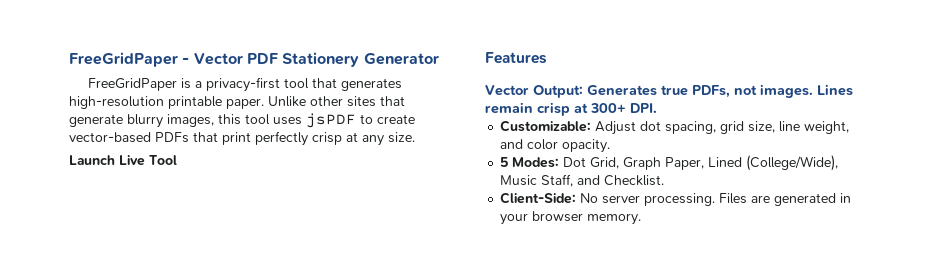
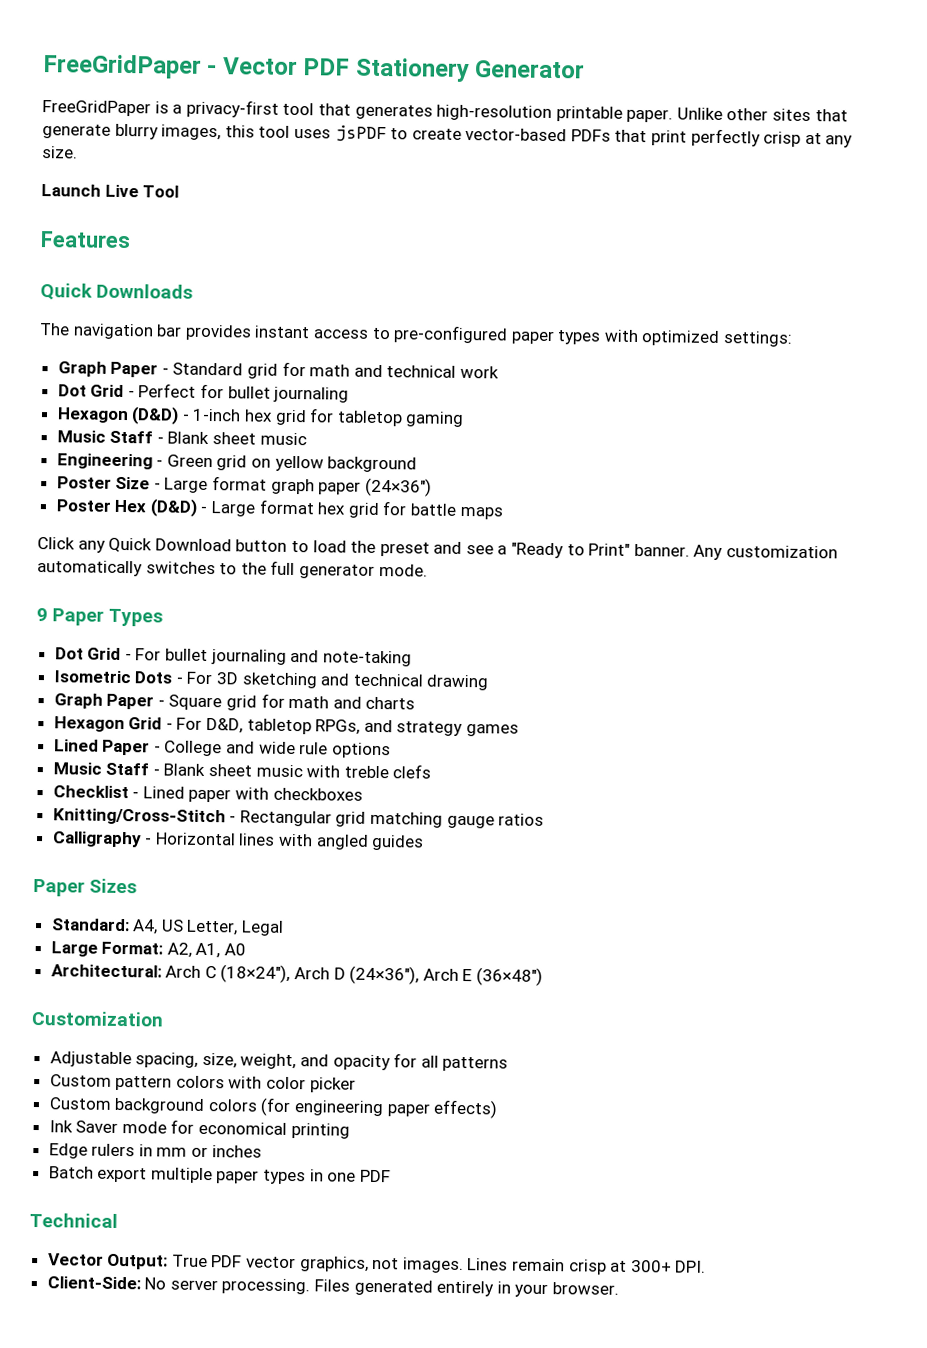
[485,85,730,98] Vector Output: Generates true PDFs, -> [40,283,194,301] [39,323,794,347] [57,361,500,379] [57,383,350,403] [56,406,465,427] [56,430,307,446] [56,453,418,473] [56,476,432,497] [55,498,503,520] [37,537,839,561] [37,560,428,579] [36,608,164,627] [54,647,412,667] [53,670,489,691] [53,693,416,711] [53,716,520,737] [53,739,391,759] [52,762,432,779] [52,785,363,803] [52,808,545,829] [51,831,425,851] [33,878,138,897] [50,918,285,936] [50,941,247,959] [50,964,544,986] [31,1010,164,1027] [49,1051,509,1072] [49,1074,356,1093] [48,1097,499,1119] [48,1119,350,1139] [48,1143,262,1159] [48,1166,391,1185] [29,1212,118,1228] [47,1253,369,1272] Quick Downloads // The navigation bar provides instant access to pre-configured paper types with optimized settings: // Graph Paper - Standard grid for math and technical work // Dot Grid - Perfect for bullet journaling // Hexagon (D&D) - 1-inch hex grid for tabletop gaming // Music Staff - Blank sheet music // Engineering - Green grid on yellow background // Poster Size - Large format graph paper (24×36") // Poster Hex (D&D) - Large format hex grid for battle maps // Click any Quick Download button to load the preset and see a "Ready to Print" banner. Any customization automatically switches to the full generator mode. // 9 Paper Types // Dot Grid - For bullet journaling and note-taking // Isometric Dots - For 3D sketching and technical drawing // Graph Paper - Square grid for math and charts // Hexagon Grid - For D&D, tabletop RPGs, and strategy games // Lined Paper - College and wide rule options // Music Staff - Blank sheet music with treble clefs // Checklist - Lined paper with checkboxes // Knitting/Cross-Stitch - Rectangular grid matching gauge ratios // Calligraphy - Horizontal lines with angled guides // Paper Sizes // Standard: A4, US Letter, Legal // Large Format: A2, A1, A0 // Architectural: Arch C (18×24"), Arch D (24×36"), Arch E (36×48") // Customization // Adjustable spacing, size, weight, and opacity for all patterns // Custom pattern colors with color picker // Custom background colors (for engineering paper effects) // Ink Saver mode for economical printing // Edge rulers in mm or inches // Batch export multiple paper types in one PDF // Technical // Vector Output: True PDF vector graphics,
[500,120,850,135] [500,139,611,153] [500,155,839,171] [500,174,665,187] // Customizable: Adjust dot spacing, grid size, line weight, and color opacity. // 5 Modes: Dot Grid, Graph Paper, Lined (College/Wide), Music Staff, and Checklist. -> (707, 1266) none
[751,193,852,206] [500,211,642,225] are generated in your browser memory. -> [353,1279,620,1298] generated entirely in your browser.

